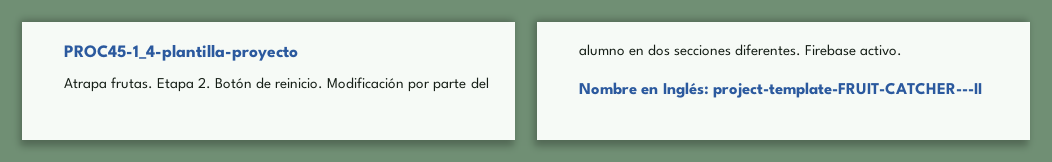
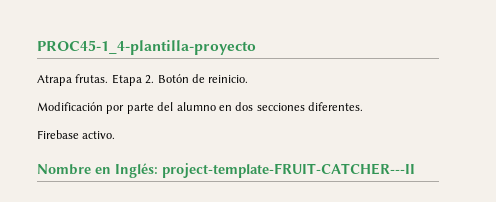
(324, 83) none -> (249, 79) //
(802, 50) none -> (363, 106) //

